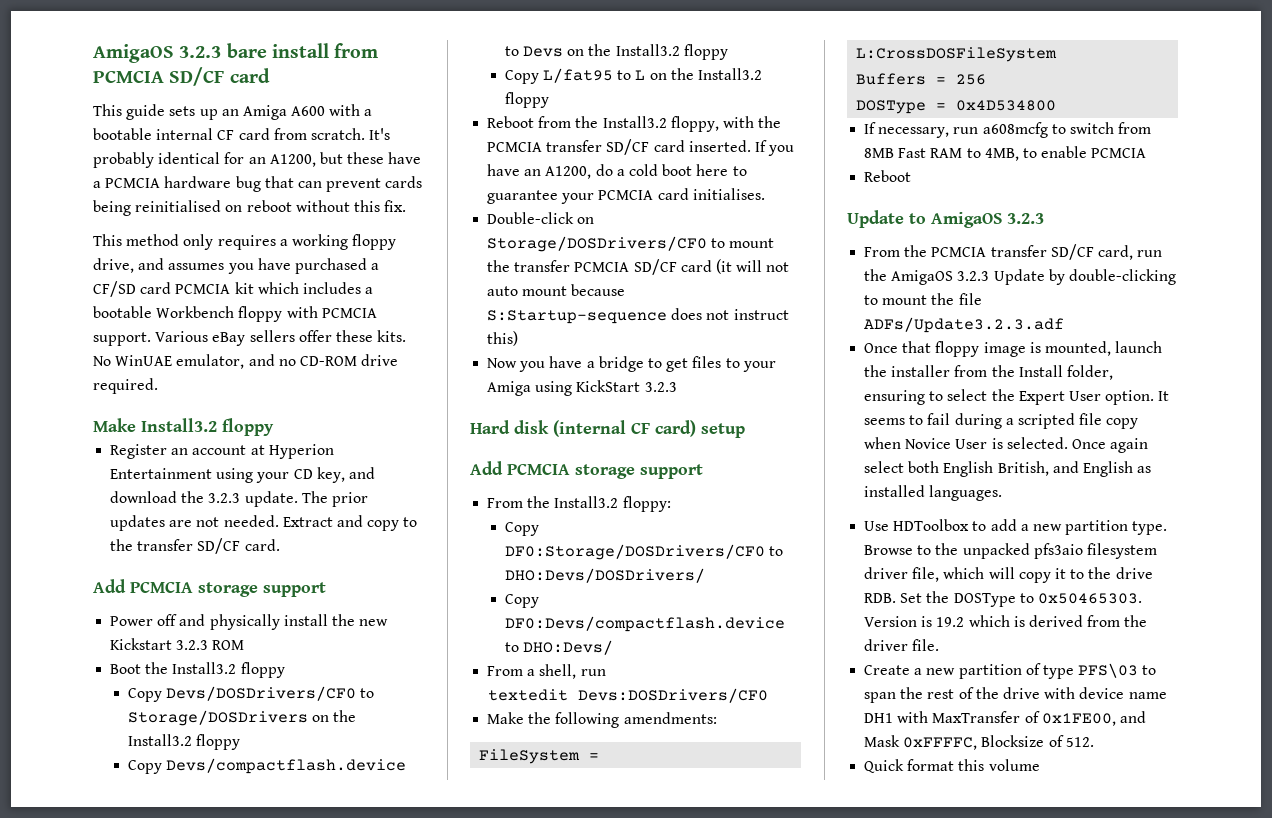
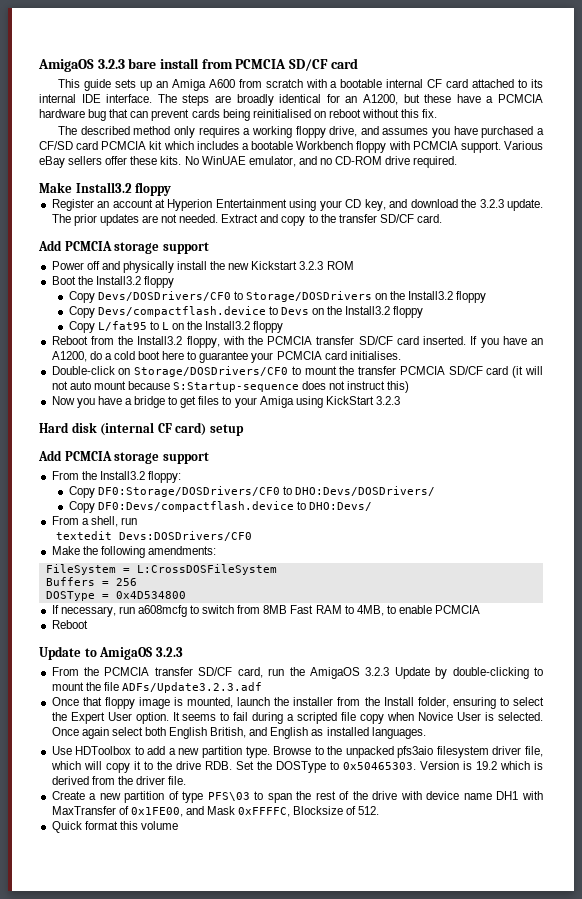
(326, 111) none -> [238,79,303,88] from scratch
[273,128,391,140] [93,152,154,168] from scratch. It's probably -> [472,79,544,88] [39,94,274,106] attached to its internal IDE interface. The steps are broadly
[93,234,122,246] This -> [58,126,130,135] The described

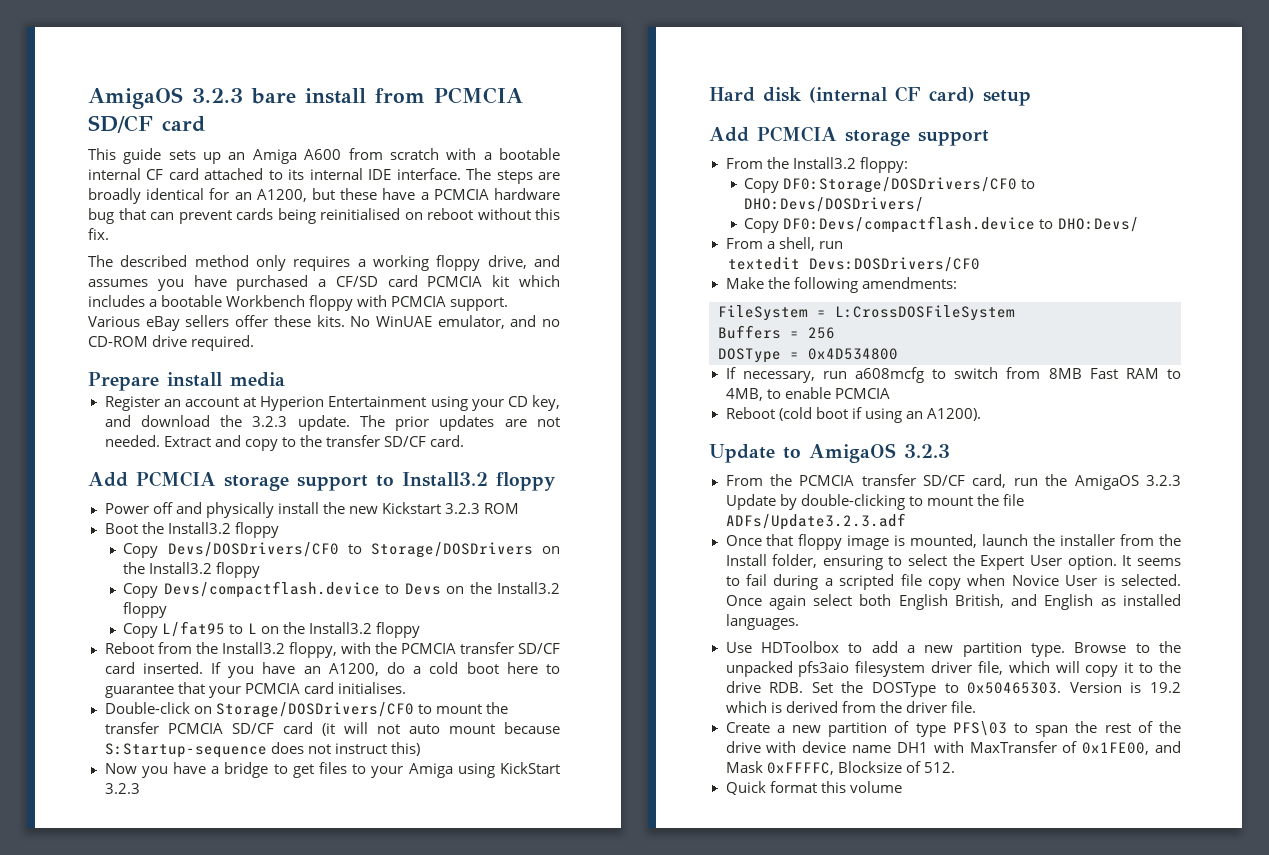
[39,182,172,196] Make Install3.2 floppy -> [88,372,285,391] Prepare install media
(209, 248) none -> [376,472,556,491] to Install3.2 floppy
(249, 357) none -> [177,682,205,694] that
(88, 624) none -> [778,407,981,423] (cold boot if using an A1200).

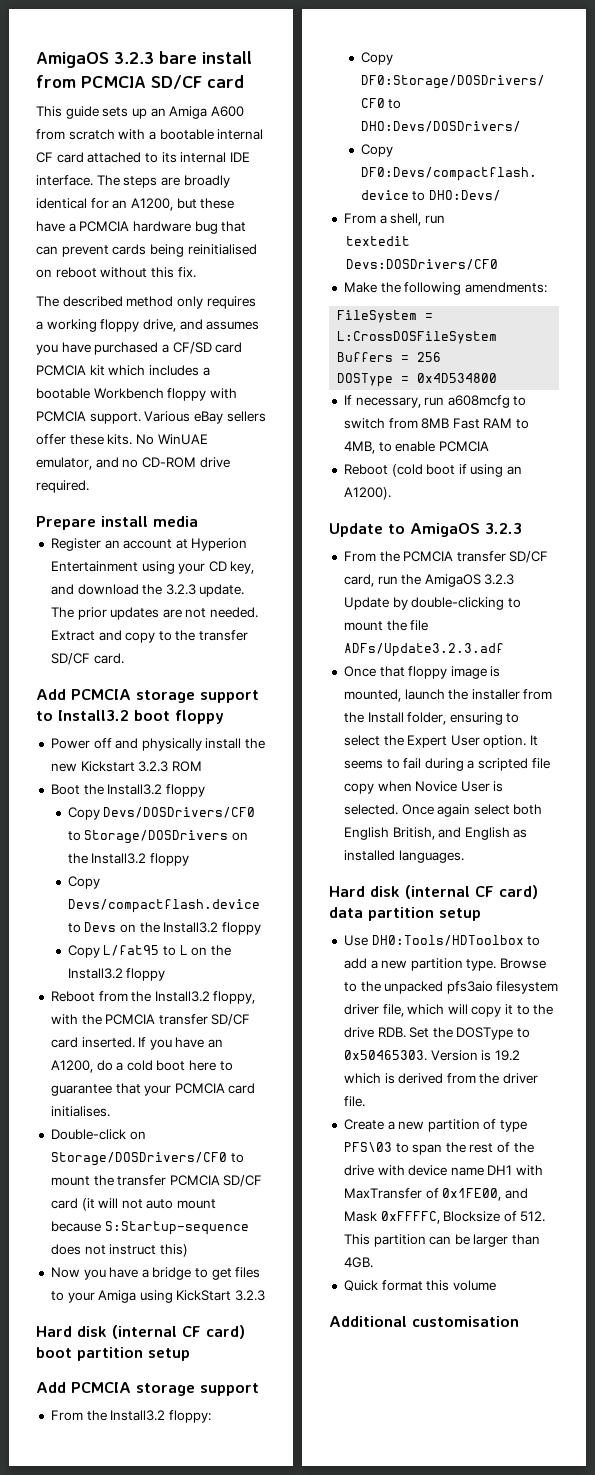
(488, 479) none -> [134,710,170,721] boot
(975, 95) none -> [36,1347,143,1361] boot partition
(799, 622) none -> [329,885,538,899] [329,907,481,921] // Hard disk (internal CF card) data partition setup
[760,641,839,653] HDToolbox -> [371,935,524,946] DH0:Tools/HDToolbox
(955, 767) none -> [343,1234,541,1247] [343,1257,373,1268] This partition can be larger than 4GB.
(902, 787) none -> [329,1316,519,1327] // Additional customisation

